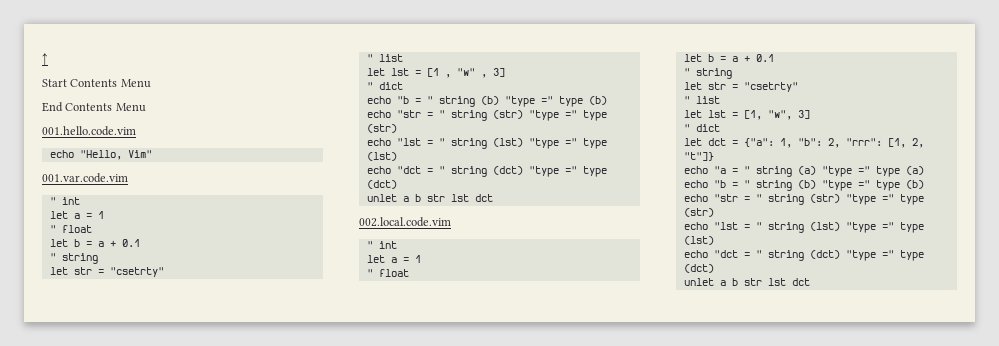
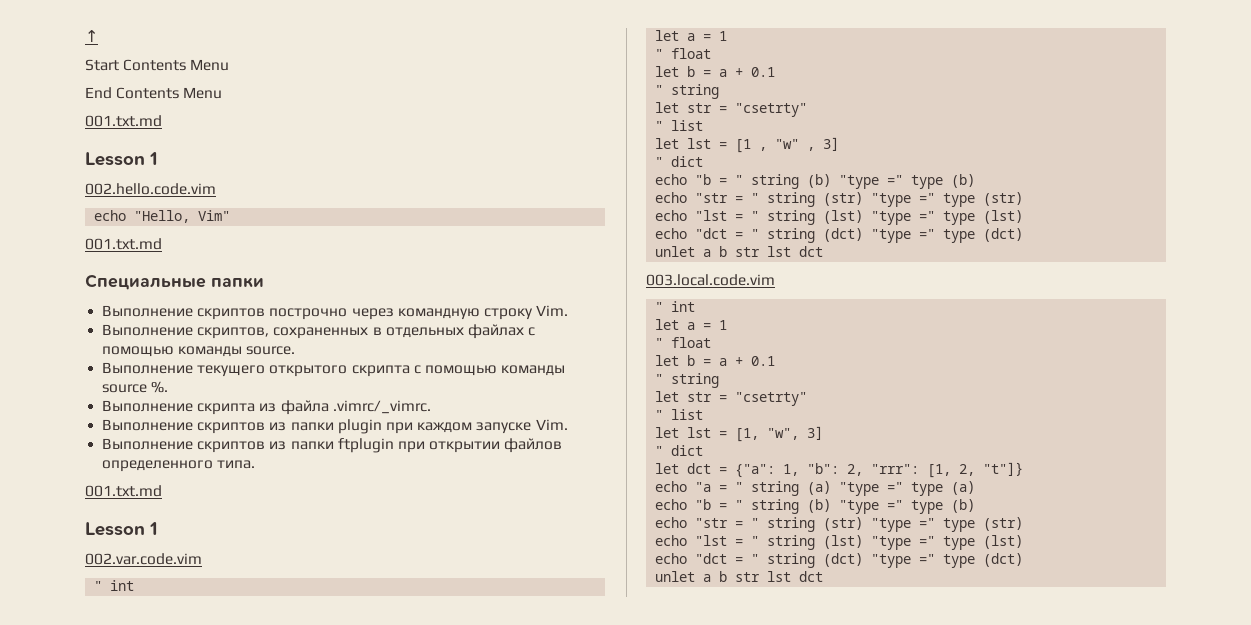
[42,126,136,136] 001.hello.code.vim -> [85,115,162,127] [85,152,158,166] [85,183,216,195] 001.txt.md // Lesson 1 // 002.hello.code.vim
[42,173,128,183] 001.var.code.vim -> [85,238,162,250] [85,274,264,290] [102,305,569,320] [102,324,536,339] [102,346,296,357] [102,362,566,377] [102,381,169,393] [102,400,431,415] [102,419,568,434] [102,438,563,453] [102,460,256,472] [85,485,162,497] [85,522,158,536] [85,553,202,565] 001.txt.md // Специальные папки // Выполнение скриптов построчно через командную строку Vim. // Выполнение скриптов, сохраненных в отдельных файлах с помощью команды source. // Выполнение текущего открытого скрипта с помощью команды source %. // Выполнение скрипта из файла .vimrc/_vimrc. // Выполнение скриптов из папки plugin при каждом запуске Vim. // Выполнение скриптов из папки ftplugin при открытии файлов определенного типа. // 001.txt.md // Lesson 1 // 002.var.code.vim
[359,217,451,227] 002.local.code.vim -> [646,274,775,286] 003.local.code.vim

